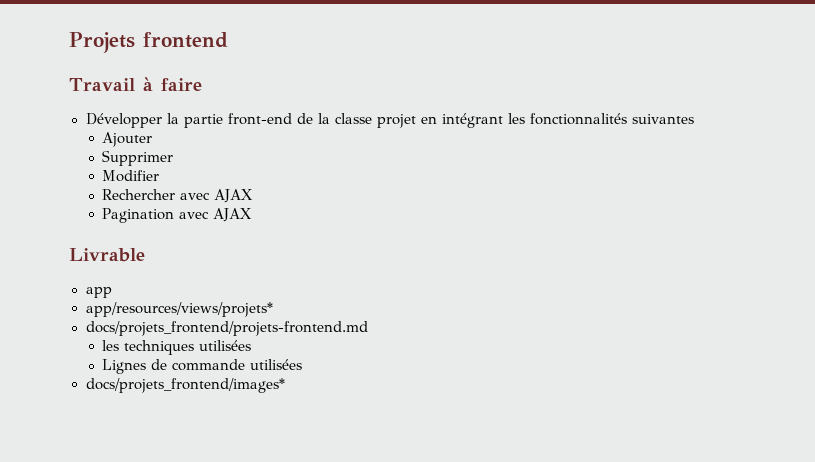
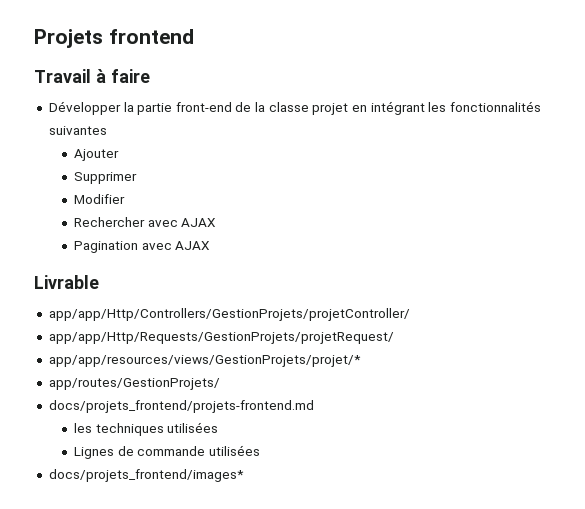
[85,287,112,298] [85,302,273,317] app // app/resources/views/projets* -> [48,308,410,321] [48,332,394,344] [48,355,361,367] [48,378,220,390] app/app/Http/Controllers/GestionProjets/projetController/ // app/app/Http/Requests/GestionProjets/projetRequest/ // app/app/resources/views/GestionProjets/projet/* // app/routes/GestionProjets/

